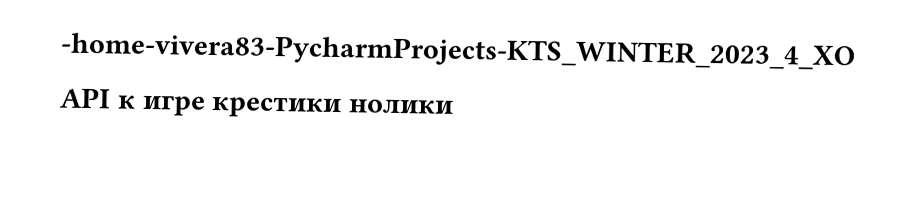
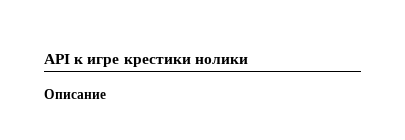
[60,32,856,72] -home-vivera83-PycharmProjects-KTS_WINTER_2023_4_XO // -> (44, 59) none
(455, 106) none -> [44,89,106,99] // Описание

